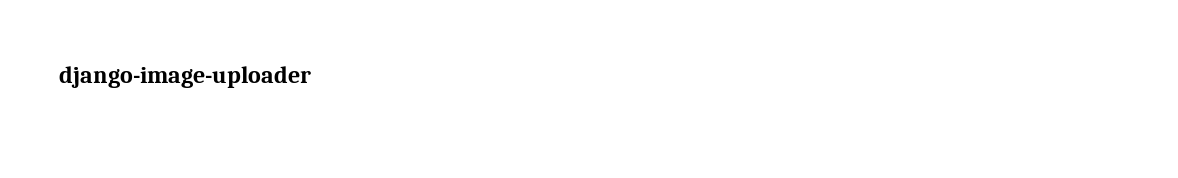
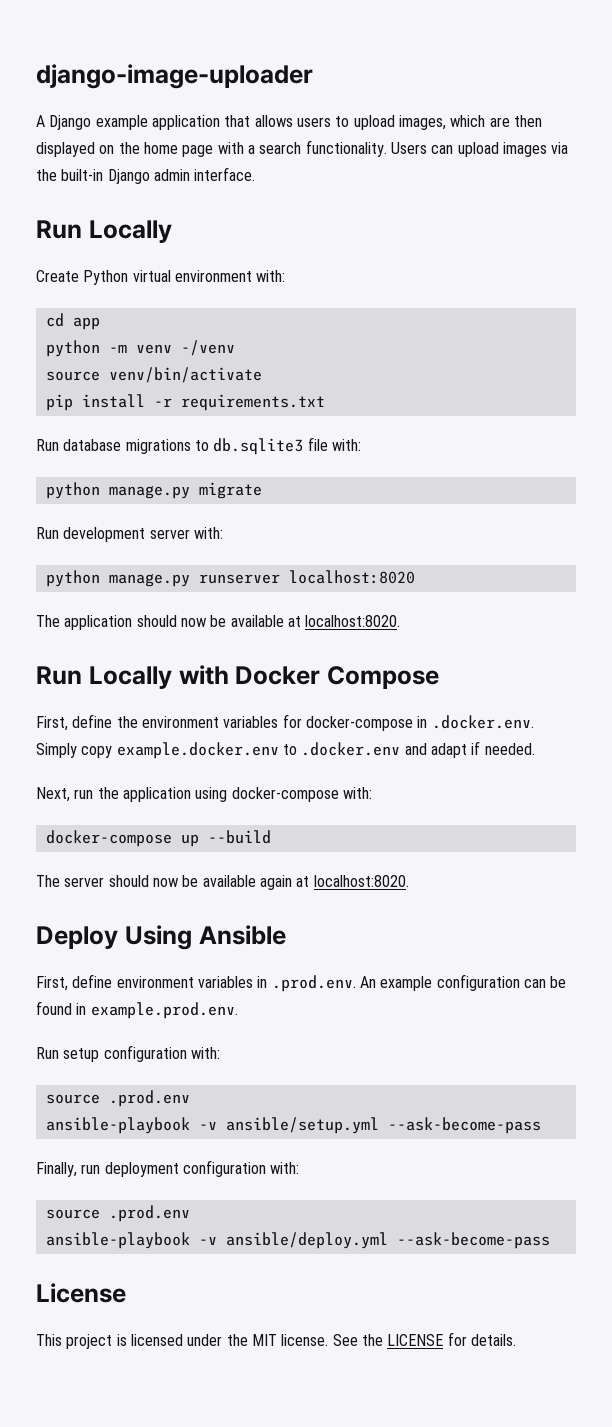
(311, 77) none -> [36,115,542,130] [36,140,569,157] [36,167,256,184] [36,220,172,243] [36,270,286,285] [45,313,100,330] [45,340,235,357] [45,367,262,383] [45,394,325,411] [36,437,361,455] [45,482,262,499] [36,527,223,542] [45,570,415,587] [36,615,401,630] [36,665,439,689] [36,714,534,731] [36,741,535,759] [36,787,372,802] [45,830,271,847] [36,875,409,890] [36,925,286,950] [36,974,567,992] [36,1001,238,1019] [36,1045,220,1062] [45,1090,190,1107] [45,1117,541,1134] [36,1160,300,1177] [45,1205,190,1222] [45,1232,550,1249] [36,1283,126,1303] [36,1332,516,1349] // A Django example application that allows users to upload images, which are then displayed on the home page with a search functionality. Users can upload images via the built-in Django admin interface. // Run Locally // Create Python virtual environment with: // cd app // python -m venv -/venv // source venv/bin/activate // pip install -r requirements.txt // Run database migrations to db.sqlite3 file with: // python manage.py migrate // Run development server with: // python manage.py runserver localhost:8020 // The application should now be available at localhost:8020. // Run Locally with Docker Compose // First, define the environment variables for docker-compose in .docker.env. Simply copy example.docker.env to .docker.env and adapt if needed. // Next, run the application using docker-compose with: // docker-compose up --build // The server should now be available again at localhost:8020. // Deploy Using Ansible // First, define environment variables in .prod.env. An example configuration can be found in example.prod.env. // Run setup configuration with: // source .prod.env // ansible-playbook -v ansible/setup.yml --ask-become-pass // Finally, run deployment configuration with: // source .prod.env // ansible-playbook -v ansible/deploy.yml --ask-become-pass // License // This project is licensed under the MIT license. See the LICENSE for details.

